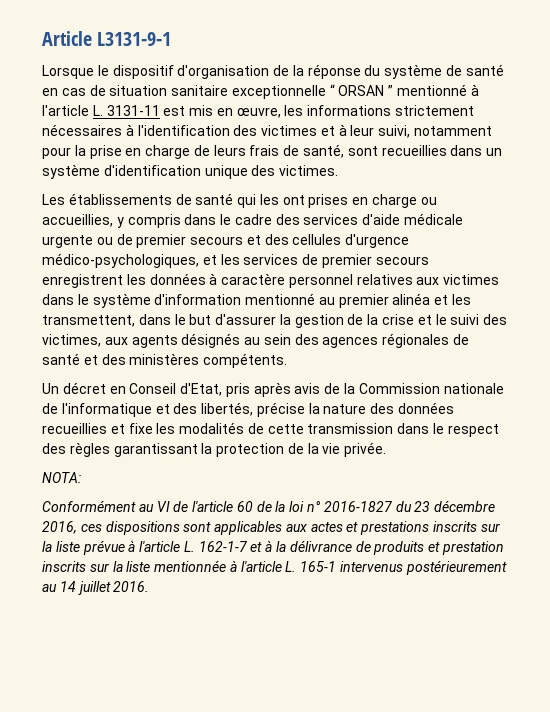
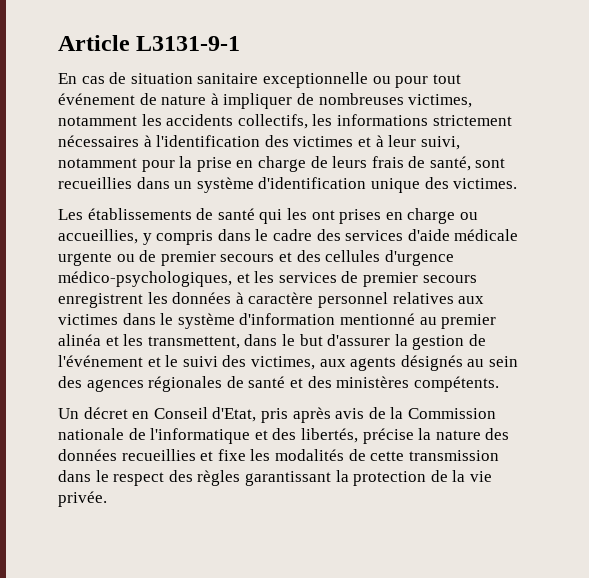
[42,64,504,79] [42,88,58,96] Lorsque le dispositif d'organisation de la réponse du système de santé en -> [58,73,77,84] En
[329,84,479,96] [42,105,281,118] “ ORSAN ” mentionné à l'article L. 3131-11 est mis en œuvre, -> [372,74,461,88] [58,93,473,109] [58,114,308,129] ou pour tout événement de nature à impliquer de nombreuses victimes, notamment les accidents collectifs,
[367,314,415,325] la crise -> [58,355,143,367] l'événement
[42,472,81,483] [42,500,496,512] [42,521,500,535] [42,540,504,555] [42,560,507,575] [42,581,150,595] // NOTA: // Conformément au VI de l'article 60 de la loi n° 2016-1827 du 23 décembre 2016, ces dispositions sont applicables aux actes et prestations inscrits sur la liste prévue à l'article L. 162-1-7 et à la délivrance de produits et prestation inscrits sur la liste mentionnée à l'article L. 165-1 intervenus postérieurement au 14 juillet 2016. -> (107, 499) none

